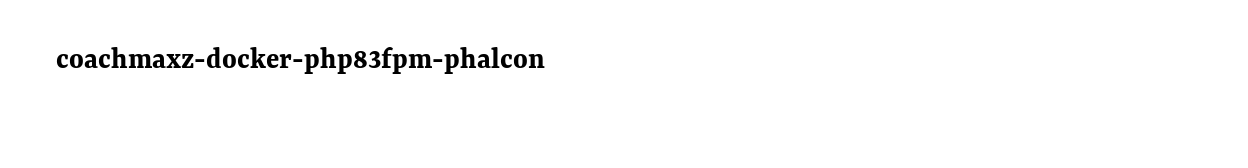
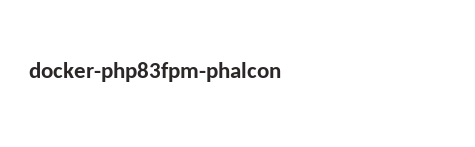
[56,47,545,74] coachmaxz-docker-php83fpm-phalcon -> [29,62,281,82] docker-php83fpm-phalcon

